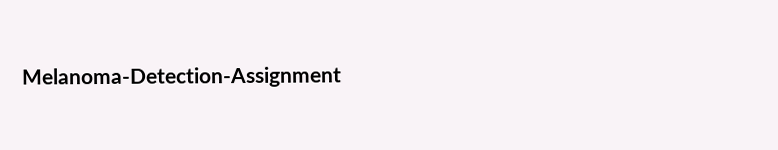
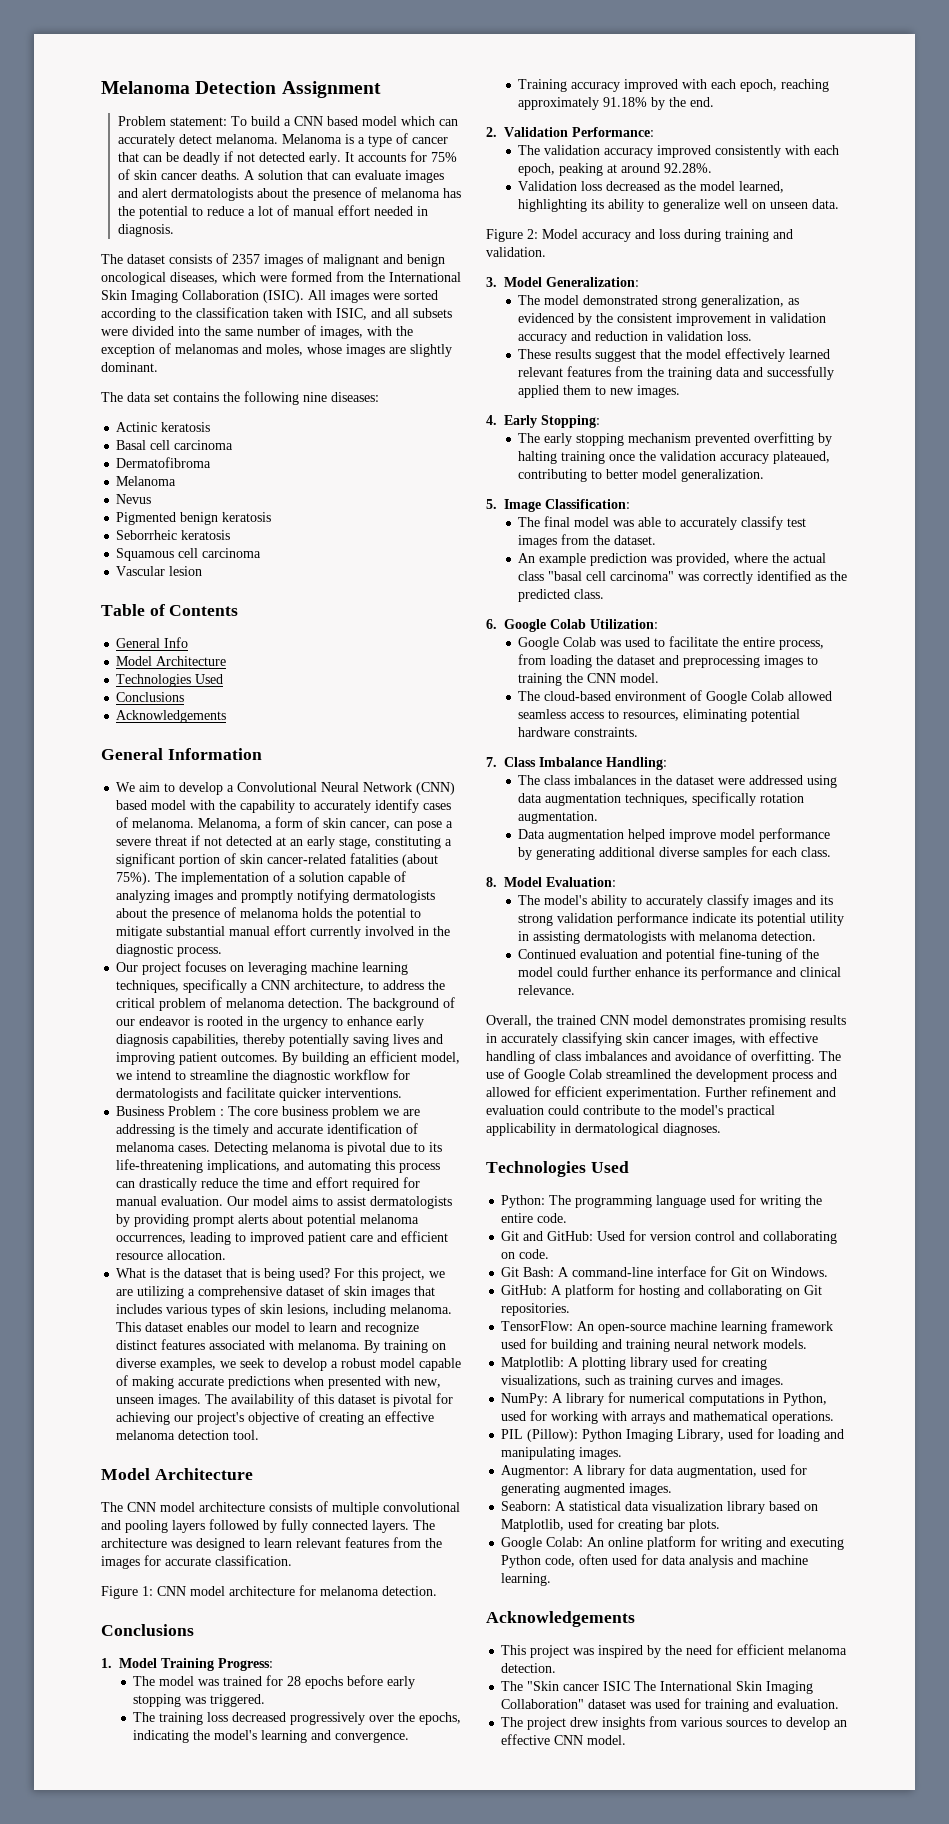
[21,66,342,89] Melanoma-Detection-Assignment -> [101,81,381,98] [117,116,458,126] [117,133,448,147] [117,151,457,165] [117,169,444,183] [117,187,461,201] [117,205,428,219] [117,224,174,237] [101,253,445,267] [101,271,461,285] [101,290,438,303] [101,307,452,321] [101,325,413,339] [101,343,452,357] [101,362,158,372] [101,391,379,405] [116,422,211,432] [116,440,234,450] [116,457,212,468] [116,476,177,486] [116,494,152,504] [116,512,272,525] [116,530,231,540] [116,548,262,561] [116,566,203,576] [101,604,239,616] [116,637,189,648] [116,656,227,666] [116,674,224,687] [116,692,185,702] [116,710,227,723] [101,748,262,760] [116,782,456,795] [116,799,452,813] [116,817,454,831] [116,835,453,849] [116,853,439,867] [116,871,407,885] [116,889,436,903] [116,907,422,921] [116,925,451,939] [116,944,223,957] [116,961,409,975] [116,979,446,993] [116,997,456,1011] [116,1016,425,1029] [116,1034,444,1047] [116,1051,461,1065] [116,1069,411,1083] [116,1087,403,1101] [116,1106,421,1119] [116,1123,419,1137] [116,1142,443,1155] [116,1159,441,1173] [116,1177,421,1191] [116,1196,453,1209] [116,1214,420,1227] [116,1231,449,1245] [116,1250,227,1260] [116,1268,446,1281] [116,1285,436,1299] [116,1303,453,1317] [116,1322,420,1335] [116,1339,447,1353] [116,1358,462,1371] [116,1375,442,1389] [116,1393,454,1407] [116,1411,435,1425] [116,1430,260,1440] [101,1468,253,1480] [101,1501,460,1515] [101,1519,435,1533] [101,1537,442,1551] [101,1555,292,1569] [101,1585,437,1599] [101,1624,194,1636] [101,1658,273,1671] [133,1675,416,1689] [133,1694,266,1707] [133,1712,462,1725] [133,1730,410,1743] [518,79,830,92] [518,97,715,110] [486,127,654,137] [518,145,840,158] [518,163,713,176] [518,181,785,193] [518,199,840,212] [486,229,793,242] [486,247,546,257] [486,277,639,287] [518,295,800,308] [518,313,827,326] [518,331,753,344] [518,348,831,362] [518,366,835,380] [518,385,681,398] [486,415,600,428] [518,432,833,446] [518,451,831,464] [518,469,765,482] [486,499,630,512] [518,516,807,530] [518,534,657,548] [518,553,827,566] [518,570,848,584] [518,589,605,602] [486,619,658,632] [518,636,825,650] [518,654,819,668] [518,673,660,686] [518,690,833,704] [518,709,801,722] [518,727,639,737] [486,757,667,770] [518,775,838,788] [518,792,805,806] [518,811,599,824] [518,828,831,842] [518,846,832,860] [486,877,616,887] [518,894,834,908] [518,912,845,926] [518,931,817,944] [518,948,820,962] [518,966,842,980] [518,985,576,995] [486,1015,846,1028] [486,1032,818,1046] [486,1050,841,1064] [486,1068,837,1082] [486,1086,836,1100] [486,1105,775,1118] [486,1123,721,1136] [486,1161,629,1177] [501,1194,823,1208] [501,1213,568,1223] [501,1230,838,1244] [501,1249,550,1259] [501,1266,829,1277] [501,1284,823,1298] [501,1303,571,1316] [501,1320,834,1334] [501,1338,808,1352] [501,1356,768,1370] [501,1375,785,1388] [501,1392,828,1406] [501,1410,835,1424] [501,1428,845,1442] [501,1447,623,1460] [501,1464,808,1478] [501,1483,673,1496] [501,1501,819,1514] [501,1518,721,1532] [501,1536,845,1550] [501,1554,809,1568] [501,1573,552,1586] [486,1611,635,1627] [501,1644,848,1658] [501,1663,557,1673] [501,1681,814,1694] [501,1698,840,1712] [501,1716,848,1730] [501,1734,627,1745] Melanoma Detection Assignment // Problem statement: To build a CNN based model which can accurately detect melanoma. Melanoma is a type of cancer that can be deadly if not detected early. It accounts for 75% of skin cancer deaths. A solution that can evaluate images and alert dermatologists about the presence of melanoma has the potential to reduce a lot of manual effort needed in diagnosis. // The dataset consists of 2357 images of malignant and benign oncological diseases, which were formed from the International Skin Imaging Collaboration (ISIC). All images were sorted according to the classification taken with ISIC, and all subsets were divided into the same number of images, with the exception of melanomas and moles, whose images are slightly dominant. // The data set contains the following nine diseases: // Actinic keratosis // Basal cell carcinoma // Dermatofibroma // Melanoma // Nevus // Pigmented benign keratosis // Seborrheic keratosis // Squamous cell carcinoma // Vascular lesion // Table of Contents // General Info // Model Architecture // Technologies Used // Conclusions // Acknowledgements // General Information // We aim to develop a Convolutional Neural Network (CNN) based model with the capability to accurately identify cases of melanoma. Melanoma, a form of skin cancer, can pose a severe threat if not detected at an early stage, constituting a significant portion of skin cancer-related fatalities (about 75%). The implementation of a solution capable of analyzing images and promptly notifying dermatologists about the presence of melanoma holds the potential to mitigate substantial manual effort currently involved in the diagnostic process. // Our project focuses on leveraging machine learning techniques, specifically a CNN architecture, to address the critical problem of melanoma detection. The background of our endeavor is rooted in the urgency to enhance early diagnosis capabilities, thereby potentially saving lives and improving patient outcomes. By building an efficient model, we intend to streamline the diagnostic workflow for dermatologists and facilitate quicker interventions. // Business Problem : The core business problem we are addressing is the timely and accurate identification of melanoma cases. Detecting melanoma is pivotal due to its life-threatening implications, and automating this process can drastically reduce the time and effort required for manual evaluation. Our model aims to assist dermatologists by providing prompt alerts about potential melanoma occurrences, leading to improved patient care and efficient resource allocation. // What is the dataset that is being used? For this project, we are utilizing a comprehensive dataset of skin images that includes various types of skin lesions, including melanoma. This dataset enables our model to learn and recognize distinct features associated with melanoma. By training on diverse examples, we seek to develop a robust model capable of making accurate predictions when presented with new, unseen images. The availability of this dataset is pivotal for achieving our project's objective of creating an effective melanoma detection tool. // Model Architecture // The CNN model architecture consists of multiple convolutional and pooling layers followed by fully connected layers. The architecture was designed to learn relevant features from the images for accurate classification. // Figure 1: CNN model architecture for melanoma detection. // Conclusions // 1. Model Training Progress: // The model was trained for 28 epochs before early stopping was triggered. // The training loss decreased progressively over the epochs, indicating the model's learning and convergence. // Training accuracy improved with each epoch, reaching approximately 91.18% by the end. // 2. Validation Performance: // The validation accuracy improved consistently with each epoch, peaking at around 92.28%. // Validation loss decreased as the model learned, highlighting its ability to generalize well on unseen data. // Figure 2: Model accuracy and loss during training and validation. // 3. Model Generalization: // The model demonstrated strong generalization, as evidenced by the consistent improvement in validation accuracy and reduction in validation loss. // These results suggest that the model effectively learned relevant features from the training data and successfully applied them to new images. // 4. Early Stopping: // The early stopping mechanism prevented overfitting by halting training once the validation accuracy plateaued, contributing to better model generalization. // 5. Image Classification: // The final model was able to accurately classify test images from the dataset. // An example prediction was provided, where the actual class "basal cell carcinoma" was correctly identified as the predicted class. // 6. Google Colab Utilization: // Google Colab was used to facilitate the entire process, from loading the dataset and preprocessing images to training the CNN model. // The cloud-based environment of Google Colab allowed seamless access to resources, eliminating potential hardware constraints. // 7. Class Imbalance Handling: // The class imbalances in the dataset were addressed using data augmentation techniques, specifically rotation augmentation. // Data augmentation helped improve model performance by generating additional diverse samples for each class. // 8. Model Evaluation: // The model's ability to accurately classify images and its strong validation performance indicate its potential utility in assisting dermatologists with melanoma detection. // Continued evaluation and potential fine-tuning of the model could further enhance its performance and clinical relevance. // Overall, the trained CNN model demonstrates promising results in accurately classifying skin cancer images, with effective handling of class imbalances and avoidance of overfitting. The use of Google Colab streamlined the development process and allowed for efficient experimentation. Further refinement and evaluation could contribute to the model's practical applicability in dermatological diagnoses. // Technologies Used // Python: The programming language used for writing the entire code. // Git and GitHub: Used for version control and collaborating on code. // Git Bash: A command-line interface for Git on Windows. // GitHub: A platform for hosting and collaborating on Git repositories. // TensorFlow: An open-source machine learning framework used for building and training neural network models. // Matplotlib: A plotting library used for creating visualizations, such as training curves and images. // NumPy: A library for numerical computations in Python, used for working with arrays and mathematical operations. // PIL (Pillow): Python Imaging Library, used for loading and manipulating images. // Augmentor: A library for data augmentation, used for generating augmented images. // Seaborn: A statistical data visualization library based on Matplotlib, used for creating bar plots. // Google Colab: An online platform for writing and executing Python code, often used for data analysis and machine learning. // Acknowledgements // This project was inspired by the need for efficient melanoma detection. // The "Skin cancer ISIC The International Skin Imaging Collaboration" dataset was used for training and evaluation. // The project drew insights from various sources to develop an effective CNN model.

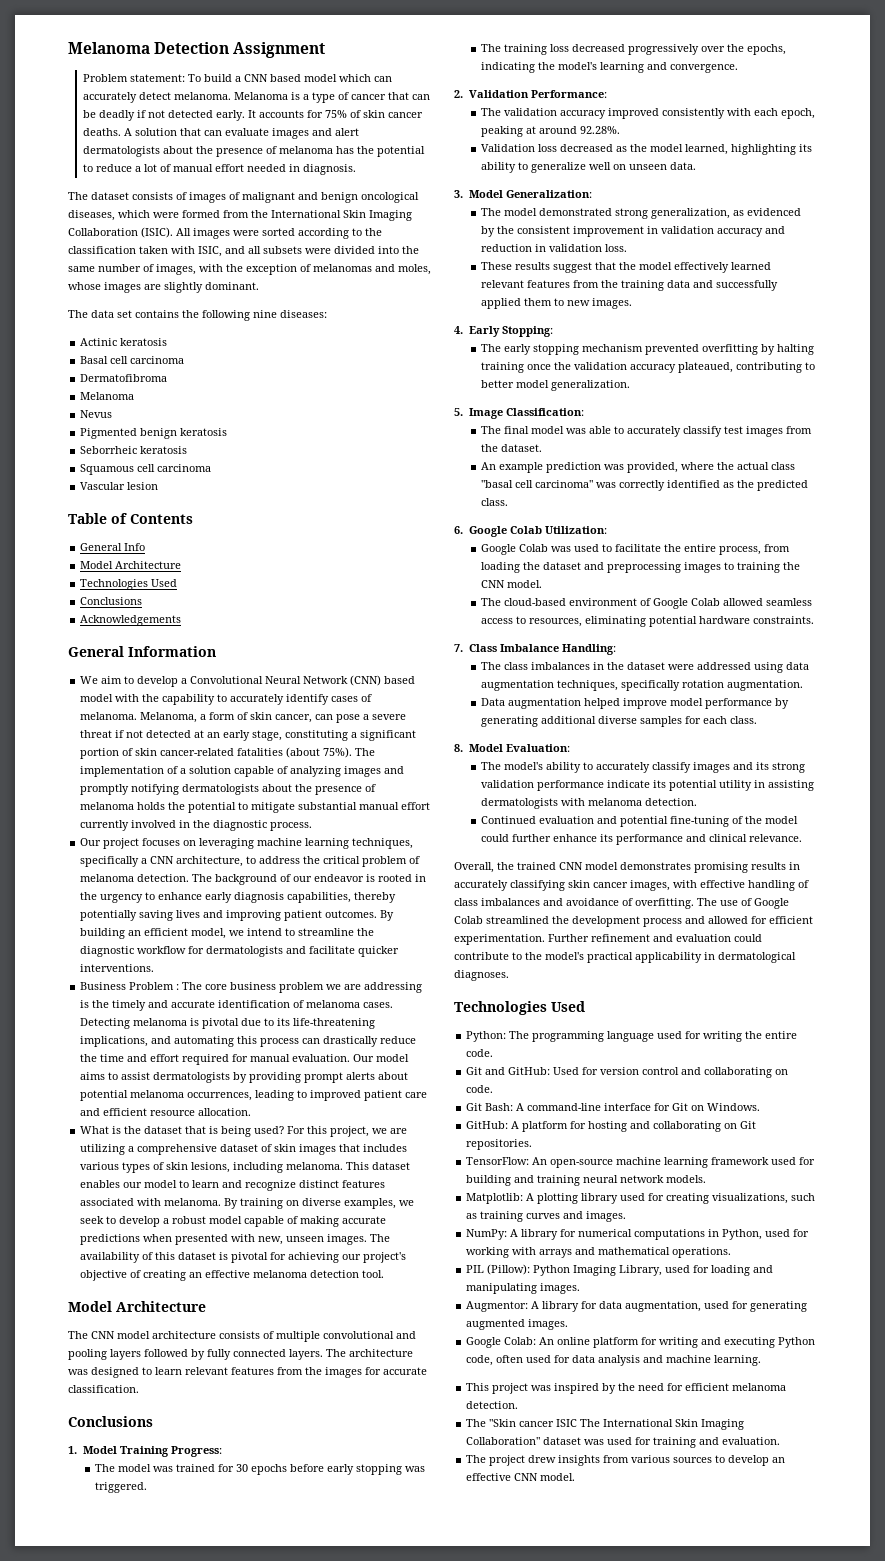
[232,254,260,264] 2357 -> (187, 196) none
[101,1585,437,1599] // Figure 1: CNN model architecture for melanoma detection. -> (139, 1389) none
[287,1676,302,1686] 28 -> [236,1464,249,1472] 30
[518,79,830,92] [518,97,715,110] // Training accuracy improved with each epoch, reaching approximately 91.18% by the end. -> (739, 68) none
[486,229,793,242] [486,247,546,257] // Figure 2: Model accuracy and loss during training and validation. -> (697, 166) none
[501,1501,819,1514] [501,1518,721,1532] // Seaborn: A statistical data visualization library based on Matplotlib, used for creating bar plots. -> (569, 1324) none
[486,1611,635,1627] // Acknowledgements -> (762, 1360) none

